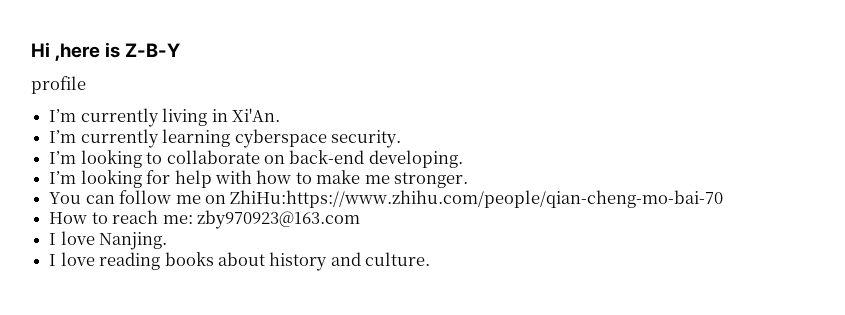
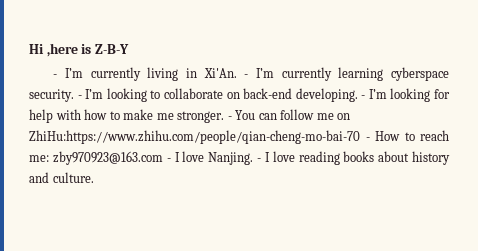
[31,76,86,94] profile // -> [53,74,58,78] -
(280, 115) // -> [244,74,249,78] -
(401, 139) // -> [77,95,82,99] -
(463, 159) // -> [361,95,366,99] -
(469, 180) // -> [227,116,232,120] -
(724, 199) // -> [365,137,370,141] -
(360, 219) // -> [166,158,171,162] -
(168, 241) // -> [257,158,262,162] -

